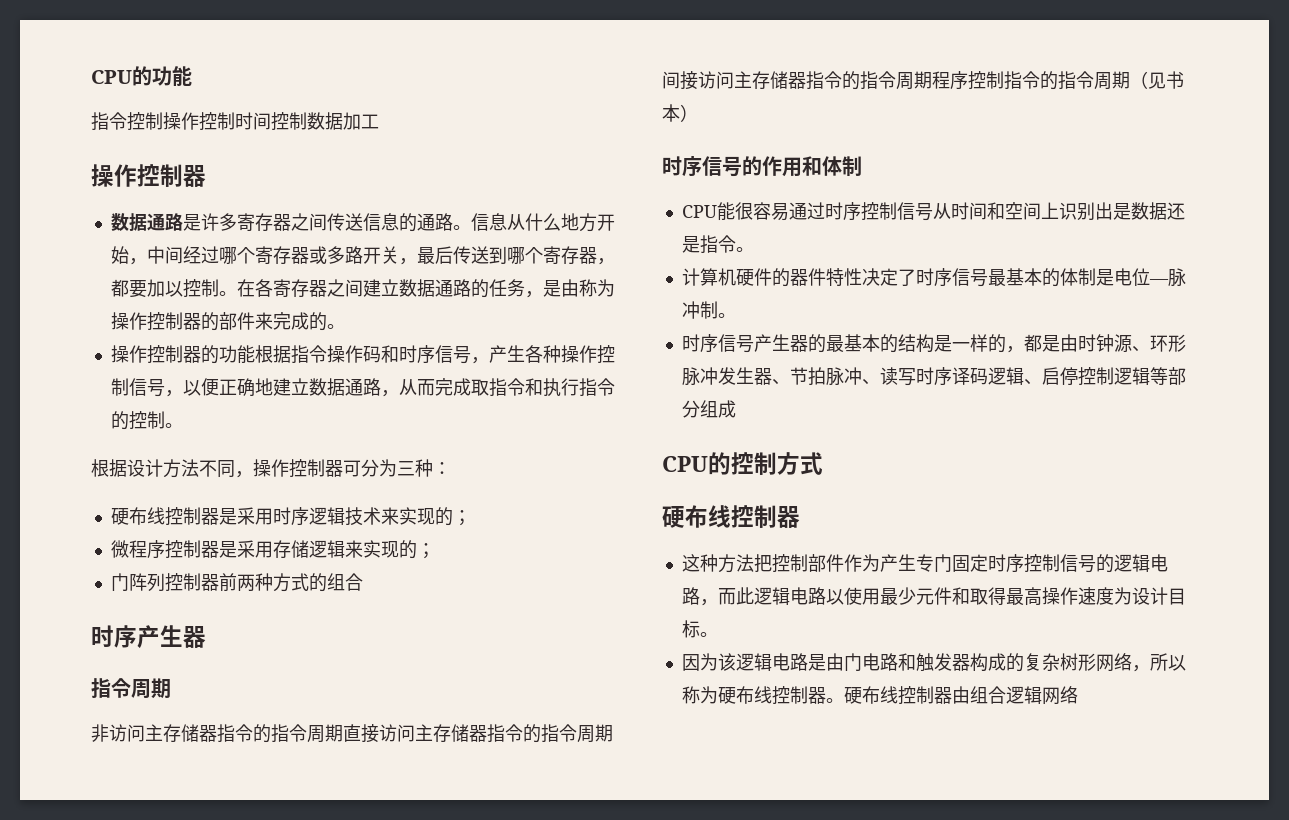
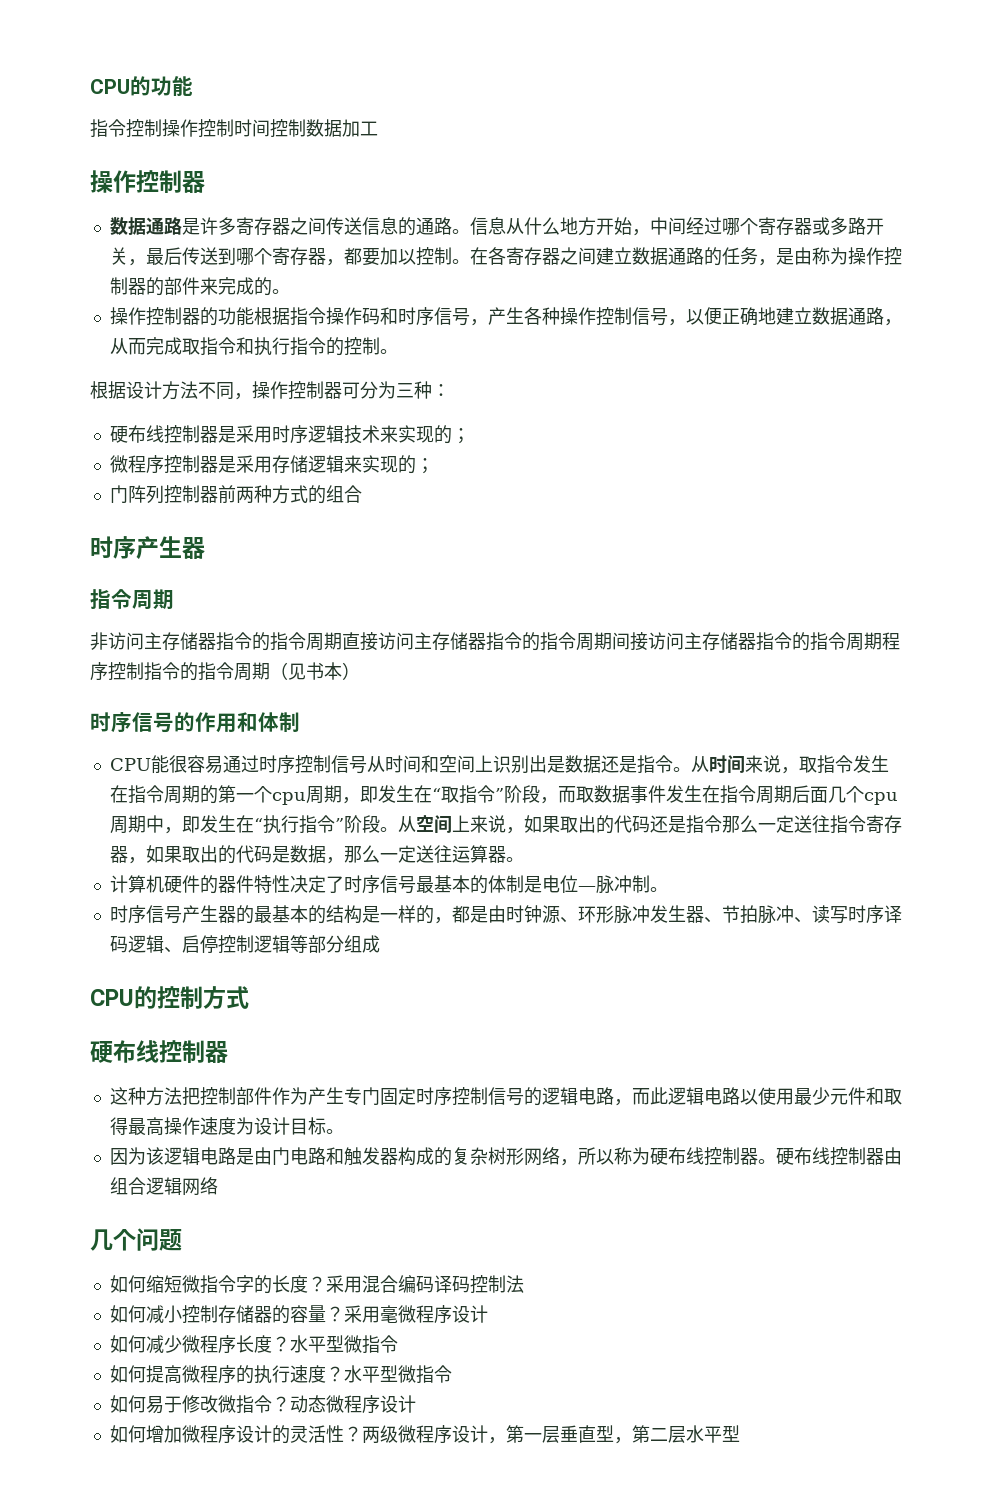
(754, 249) none -> [690,755,889,774] [109,785,898,805] [109,815,902,834] [109,845,524,864] 从时间来说，取指令发生在指令周期的第一个cpu周期，即发生在“取指令”阶段，而取数据事件发生在指令周期后面几个cpu周期中，即发生在“执行指令”阶段。从空间上来说，如果取出的代码还是指令那么一定送往指令寄存器，如果取出的代码是数据，那么一定送往运算器。
(1078, 695) none -> [90,1228,182,1251] [109,1275,524,1294] [109,1305,488,1324] [109,1335,398,1354] [109,1365,452,1384] [109,1395,416,1414] [109,1425,740,1444] // 几个问题 // 如何缩短微指令字的长度？采用混合编码译码控制法 // 如何减小控制存储器的容量？采用毫微程序设计 // 如何减少微程序长度？水平型微指令 // 如何提高微程序的执行速度？水平型微指令 // 如何易于修改微指令？动态微程序设计 // 如何增加微程序设计的灵活性？两级微程序设计，第一层垂直型，第二层水平型

